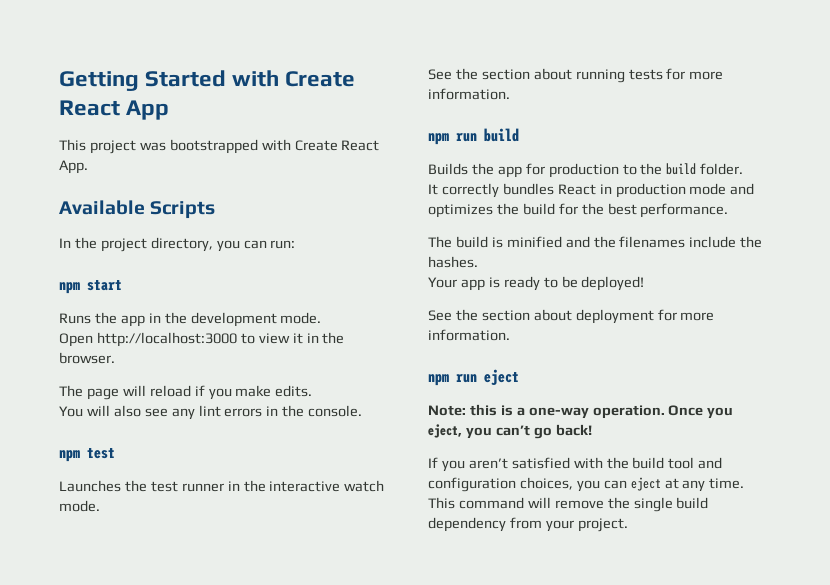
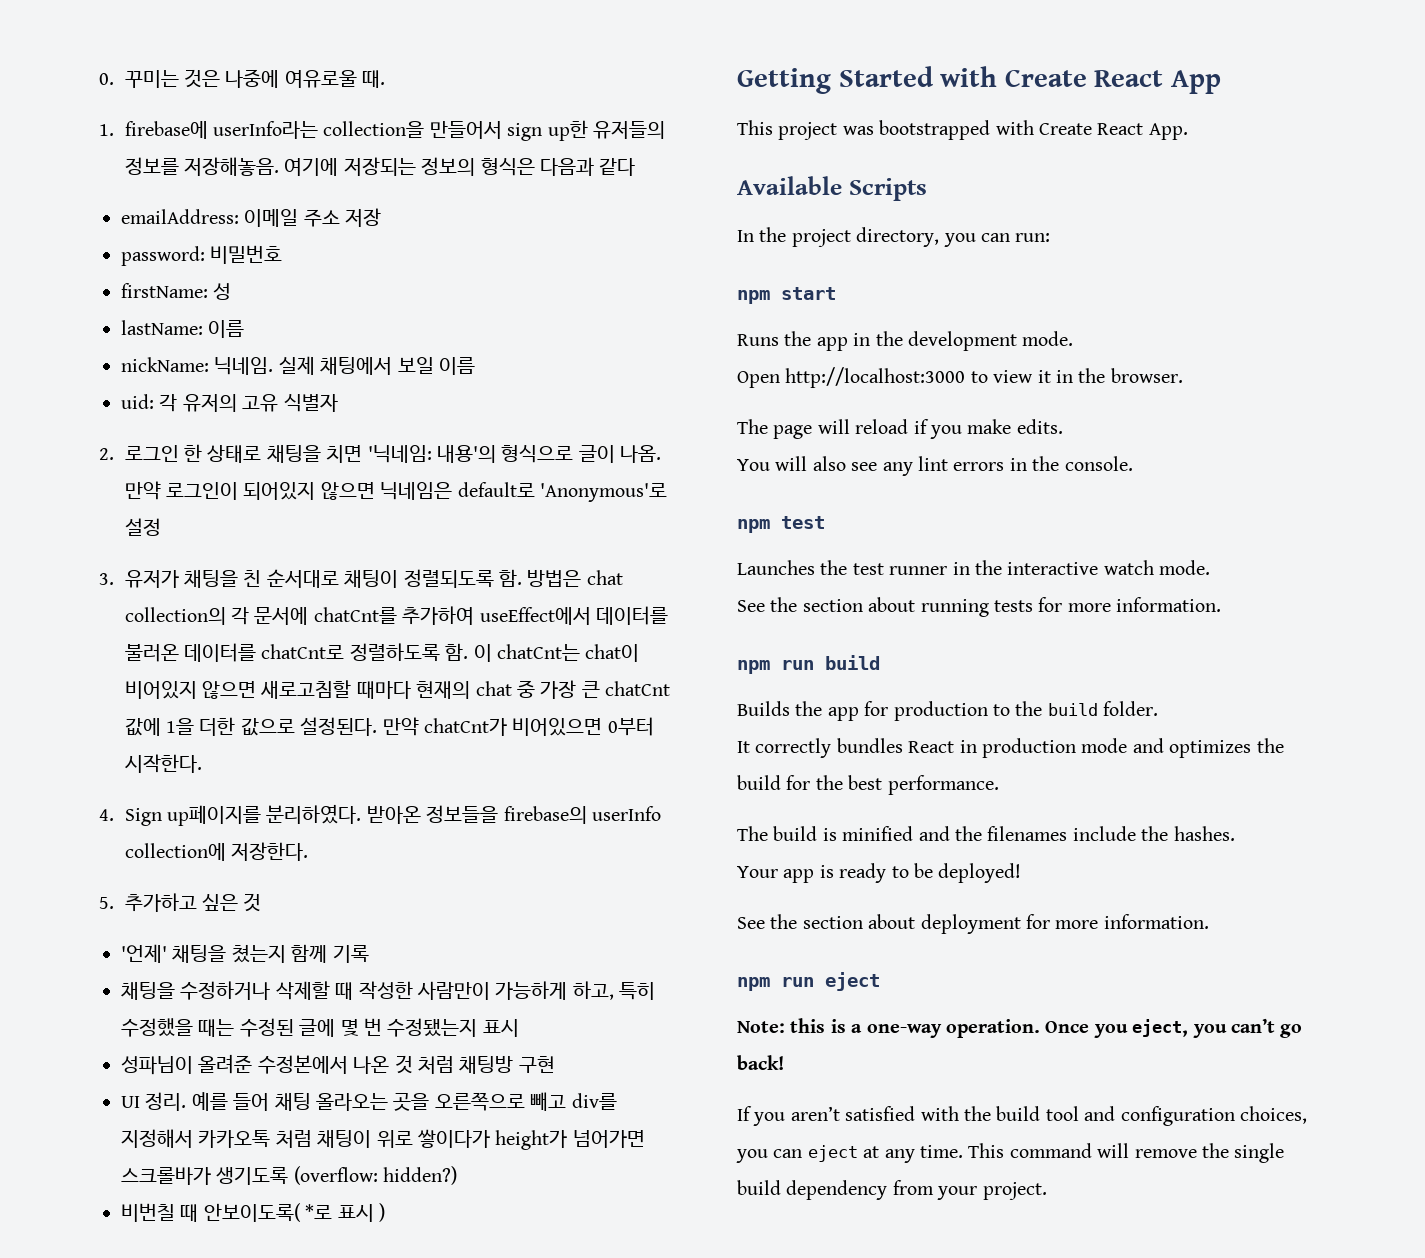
(59, 81) none -> [99,69,386,88] [99,120,666,141] [124,157,636,176] [121,208,382,227] [121,245,283,266] [121,283,232,300] [121,320,245,338] [121,356,475,375] [121,394,338,412] [99,444,662,463] [124,481,668,502] [124,518,161,536] [99,569,623,588] [124,606,669,625] [124,643,640,662] [124,680,671,699] [124,717,654,736] [124,754,202,773] [99,804,662,826] [124,842,309,861] [99,893,262,912] [121,944,369,963] [121,981,656,1000] [121,1018,519,1037] [121,1054,555,1075] [121,1092,617,1111] [121,1129,645,1150] [121,1166,458,1185] [121,1203,385,1222] 0. 꾸미는 것은 나중에 여유로울 때. // 1. firebase에 userInfo라는 collection을 만들어서 sign up한 유저들의 정보를 저장해놓음. 여기에 저장되는 정보의 형식은 다음과 같다 // emailAddress: 이메일 주소 저장 // password: 비밀번호 // firstName: 성 // lastName: 이름 // nickName: 닉네임. 실제 채팅에서 보일 이름 // uid: 각 유저의 고유 식별자 // 2. 로그인 한 상태로 채팅을 치면 '닉네임: 내용'의 형식으로 글이 나옴. 만약 로그인이 되어있지 않으면 닉네임은 default로 'Anonymous'로 설정 // 3. 유저가 채팅을 친 순서대로 채팅이 정렬되도록 함. 방법은 chat collection의 각 문서에 chatCnt를 추가하여 useEffect에서 데이터를 불러온 데이터를 chatCnt로 정렬하도록 함. 이 chatCnt는 chat이 비어있지 않으면 새로고침할 때마다 현재의 chat 중 가장 큰 chatCnt 값에 1을 더한 값으로 설정된다. 만약 chatCnt가 비어있으면 0부터 시작한다. // 4. Sign up페이지를 분리하였다. 받아온 정보들을 firebase의 userInfo collection에 저장한다. // 5. 추가하고 싶은 것 // '언제' 채팅을 쳤는지 함께 기록 // 채팅을 수정하거나 삭제할 때 작성한 사람만이 가능하게 하고, 특히 수정했을 때는 수정된 글에 몇 번 수정됐는지 표시 // 성파님이 올려준 수정본에서 나온 것 처럼 채팅방 구현 // UI 정리. 예를 들어 채팅 올라오는 곳을 오른쪽으로 빼고 div를 지정해서 카카오톡 처럼 채팅이 위로 쌓이다가 height가 넘어가면 스크롤바가 생기도록 (overflow: hidden?) // 비번칠 때 안보이도록( *로 표시 ) //

